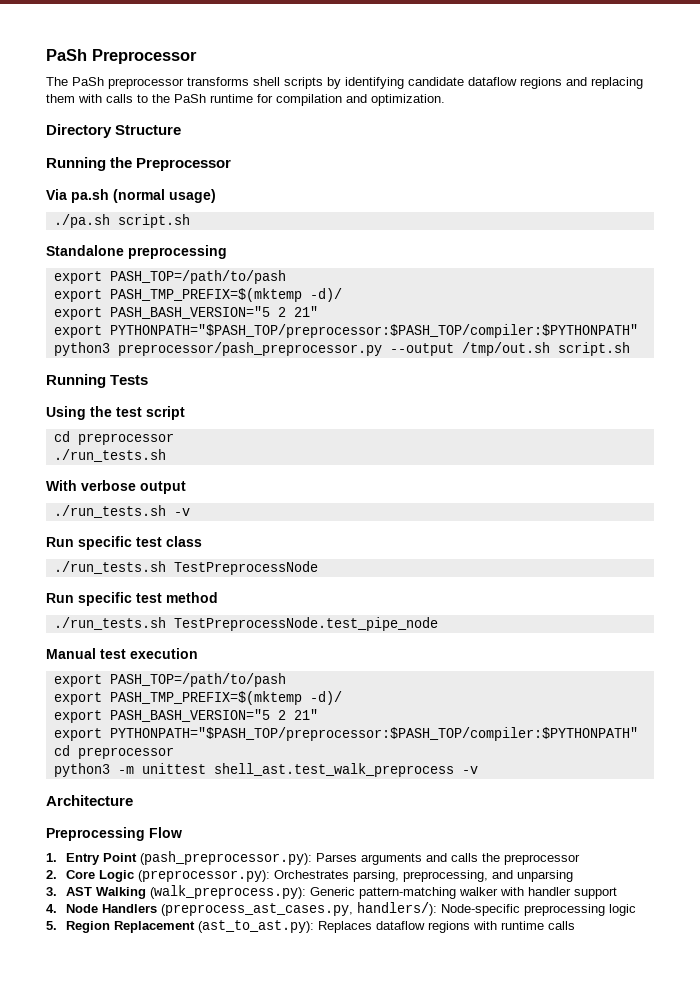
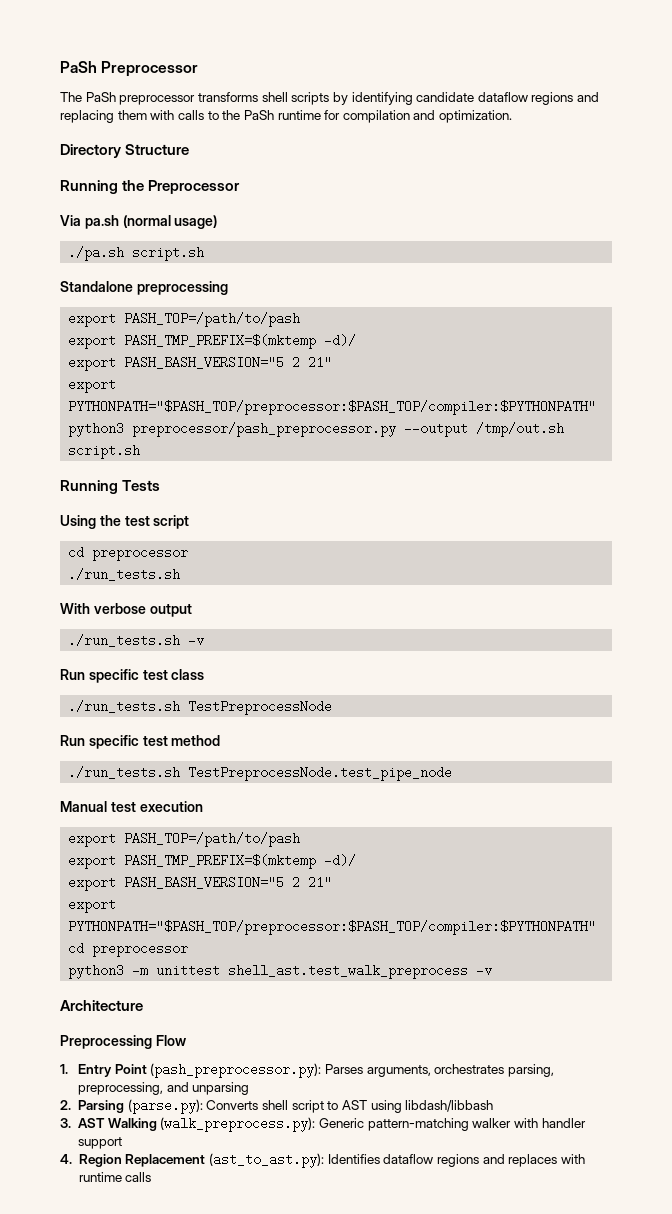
[361,853,581,865] [46,870,574,882] arguments and calls the preprocessor // 2. Core Logic (preprocessor.py): Orchestrates parsing, preprocessing, and unparsing -> [366,1064,554,1077] [78,1082,250,1095] [60,1099,494,1114] arguments, orchestrates parsing, preprocessing, and unparsing // 2. Parsing (parse.py): Converts shell script to AST using libdash/libbash
[66,902,637,916] [46,921,57,930] Node Handlers (preprocess_ast_cases.py, handlers/): Node-specific preprocessing logic // 5. -> (72, 1159) none
[318,921,471,933] Replaces dataflow regions -> [327,1154,558,1167] Identifies dataflow regions and replaces

